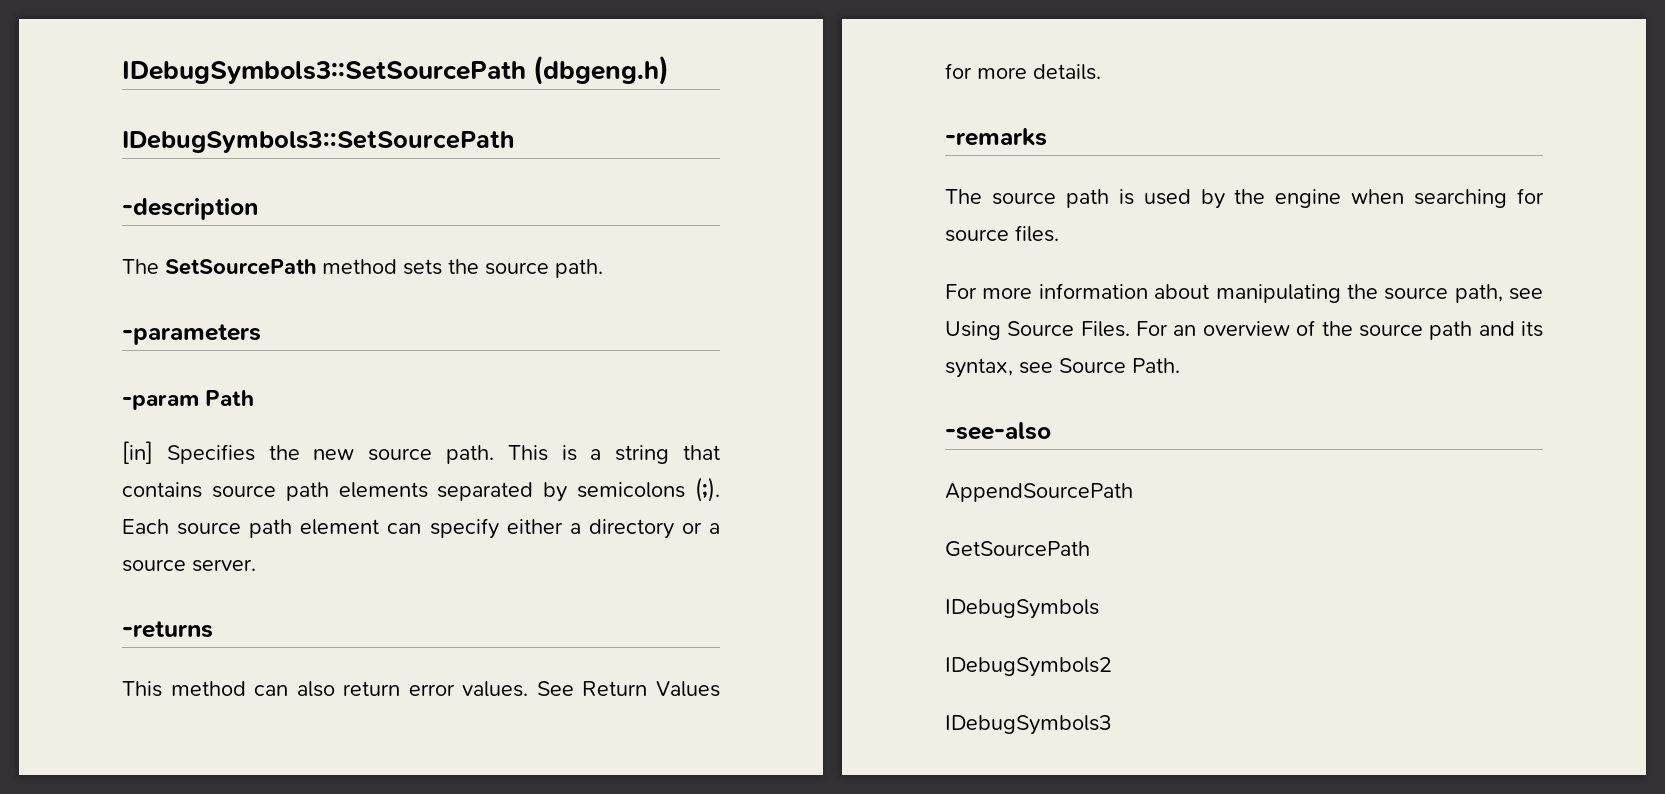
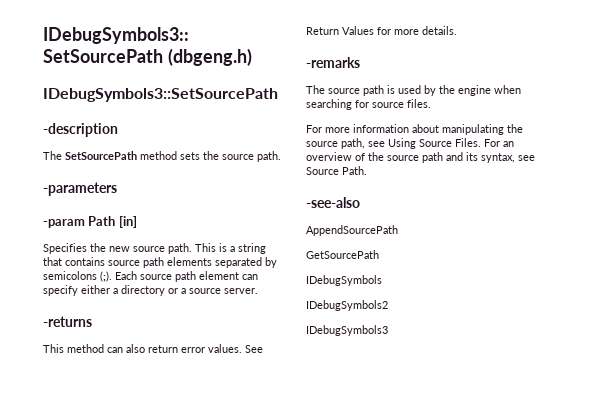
[122,441,153,464] // [in] -> [118,216,137,228] [in] //

